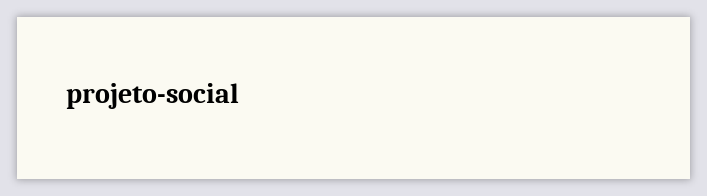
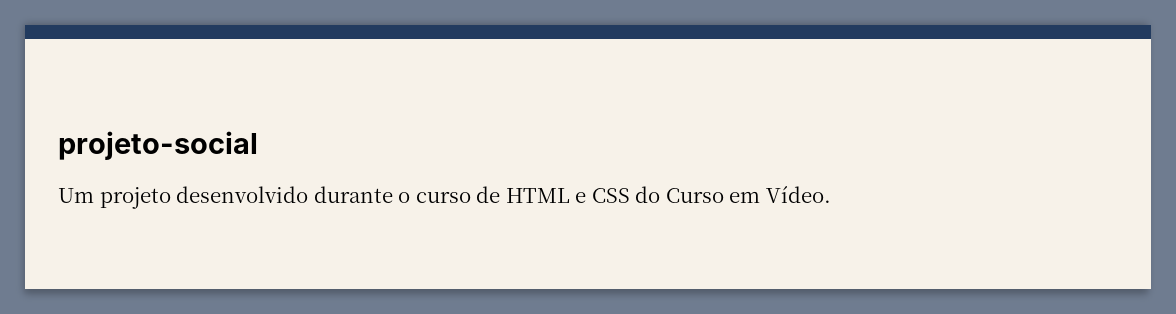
(239, 96) none -> [58,186,831,209] // Um projeto desenvolvido durante o curso de HTML e CSS do Curso em Vídeo.

